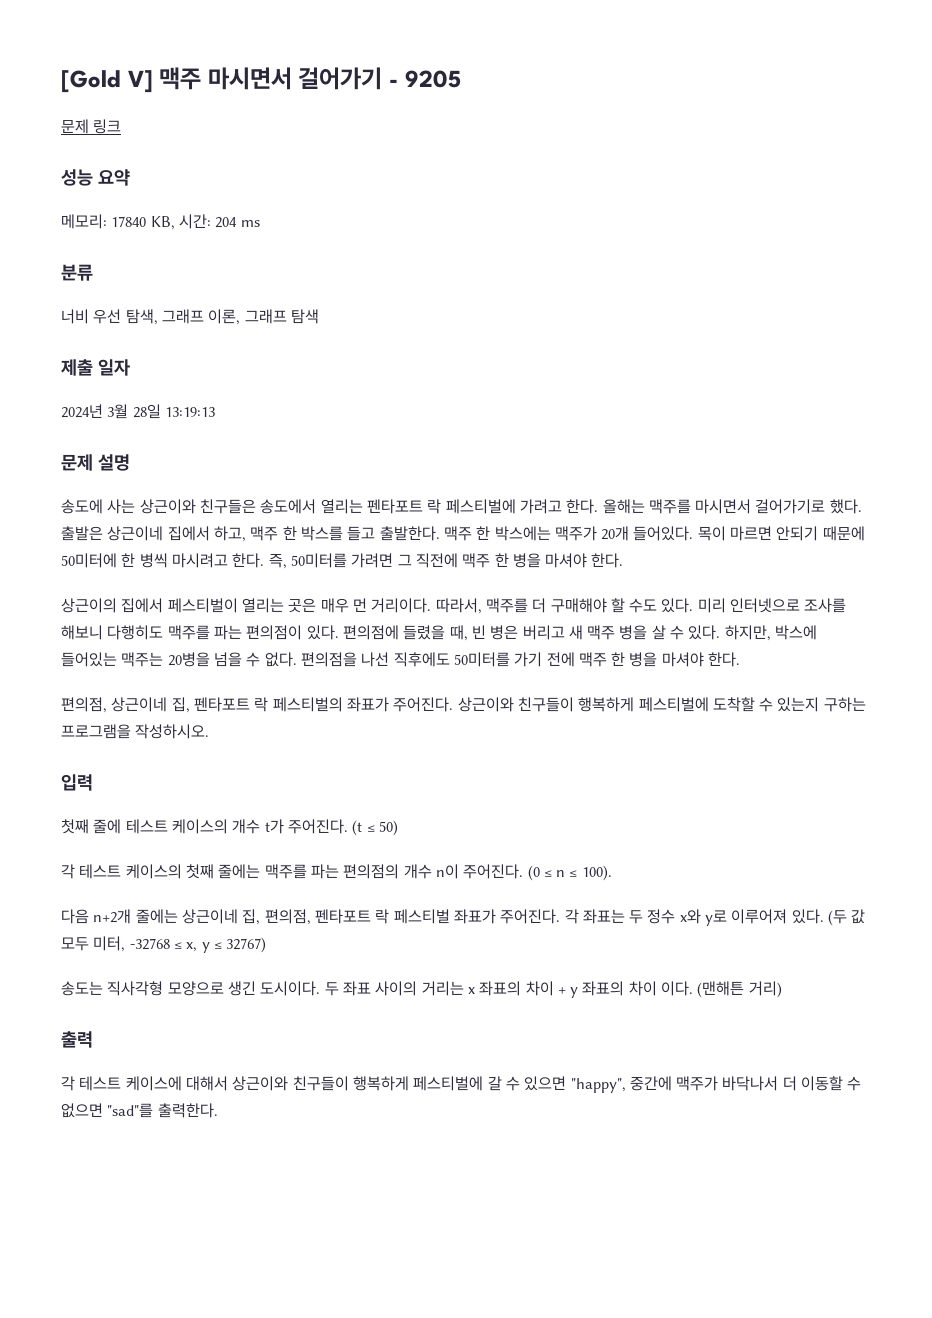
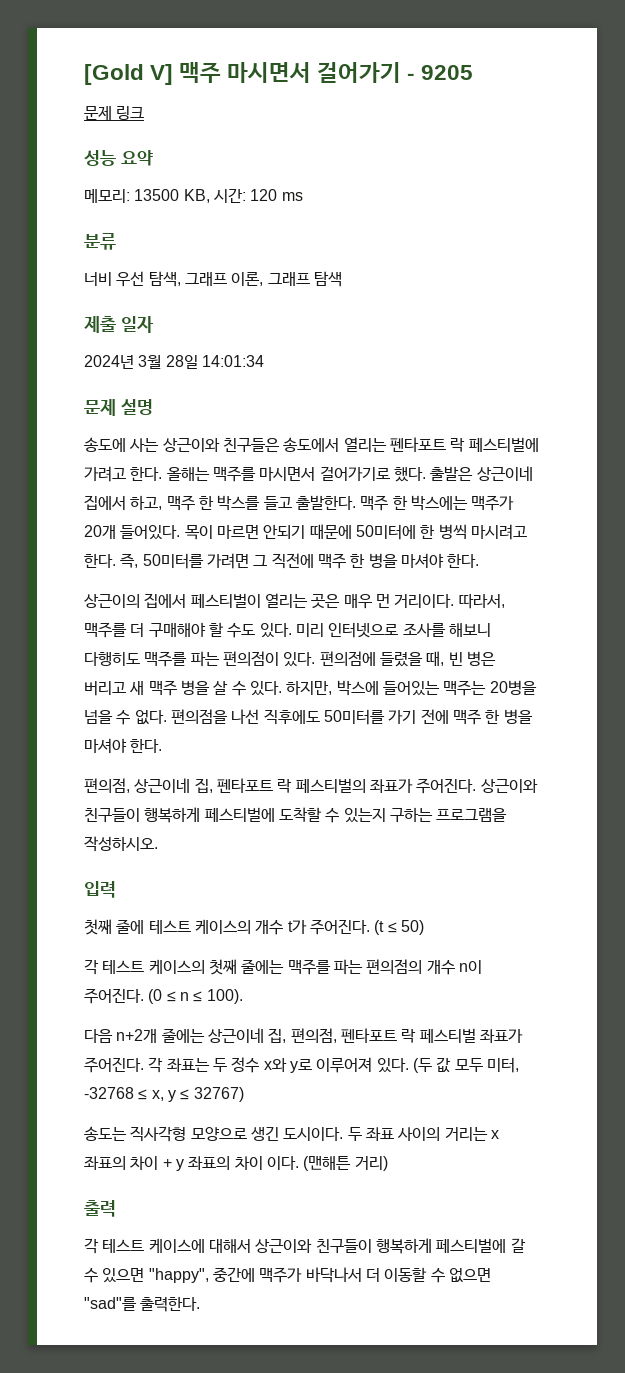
[111,216,147,227] 17840 -> [134,189,180,201] 13500
[215,217,238,228] 204 -> [250,189,278,201] 120
[164,407,215,417] 13:19:13 -> [201,355,264,367] 14:01:34

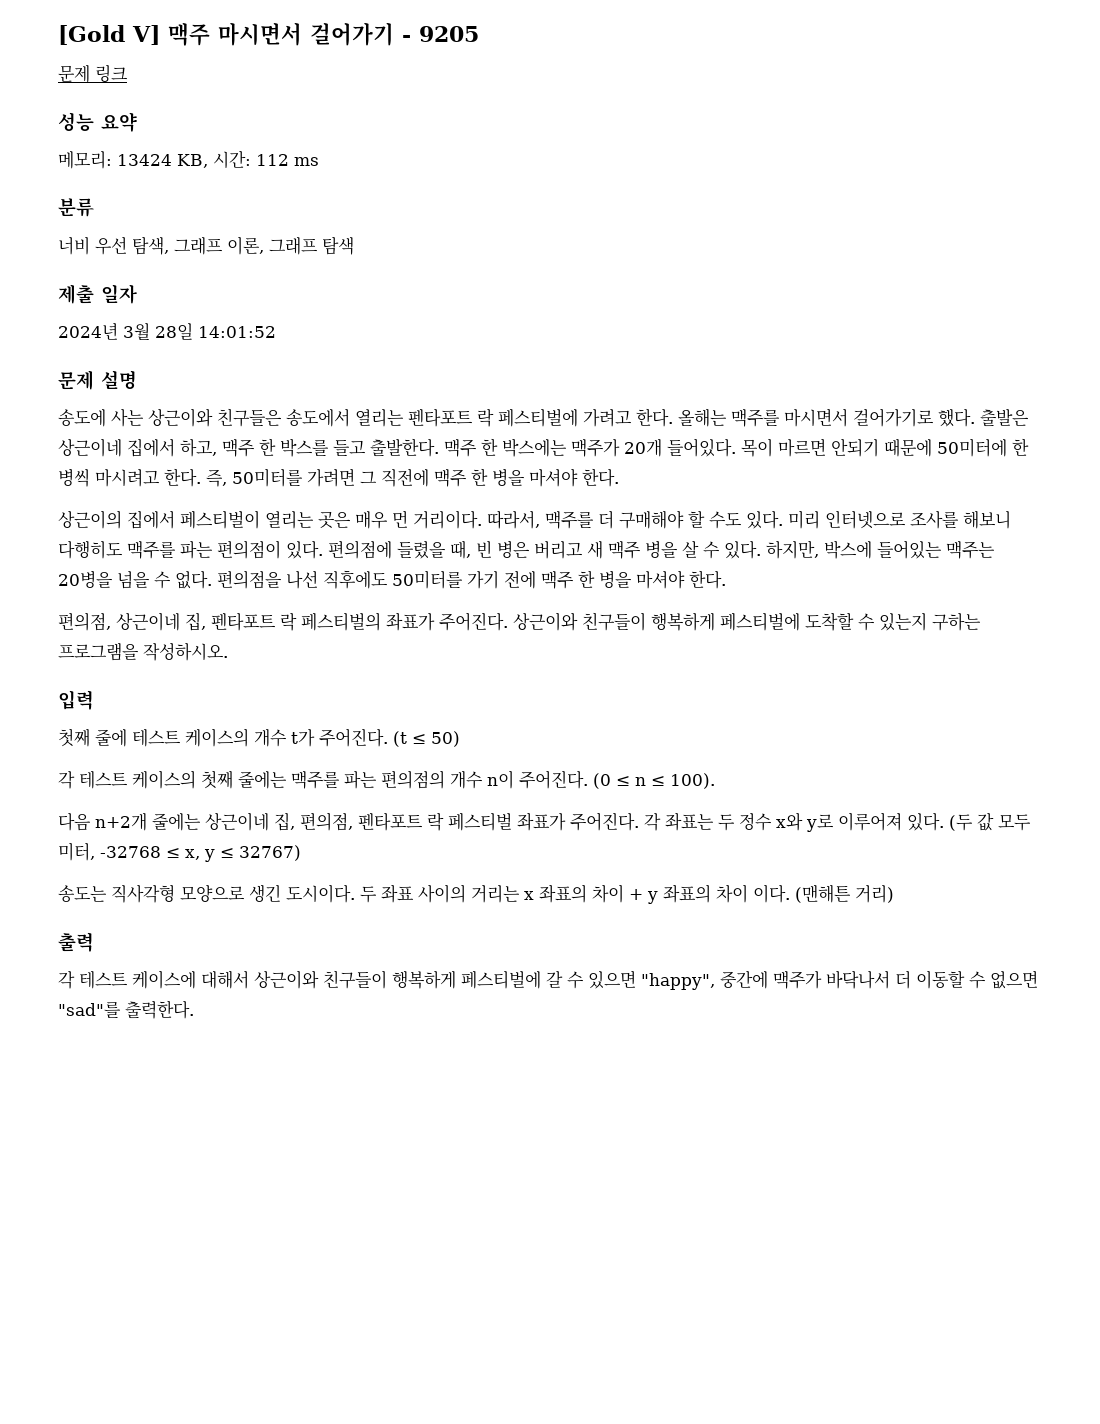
[134,189,180,201] 13500 -> [117,154,172,166] 13424
[250,189,278,201] 120 -> [256,154,289,166] 112
[201,355,264,367] 14:01:34 -> [198,326,276,338] 14:01:52

